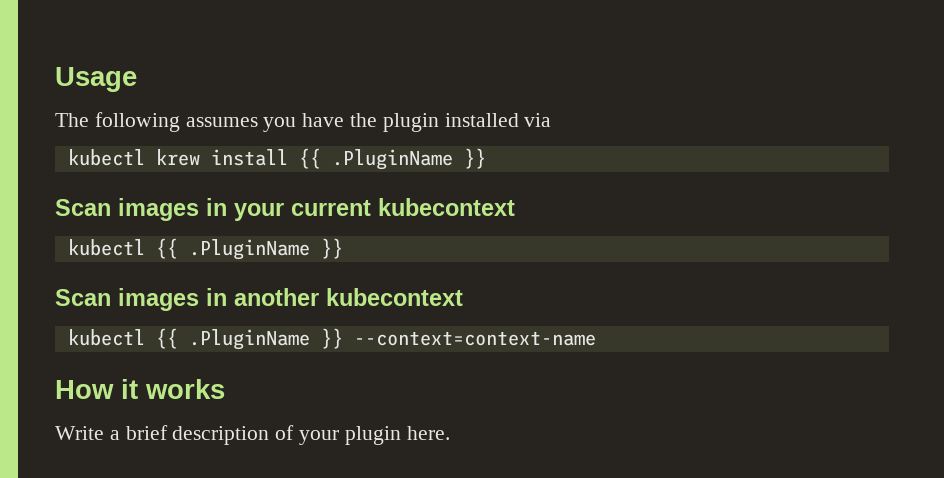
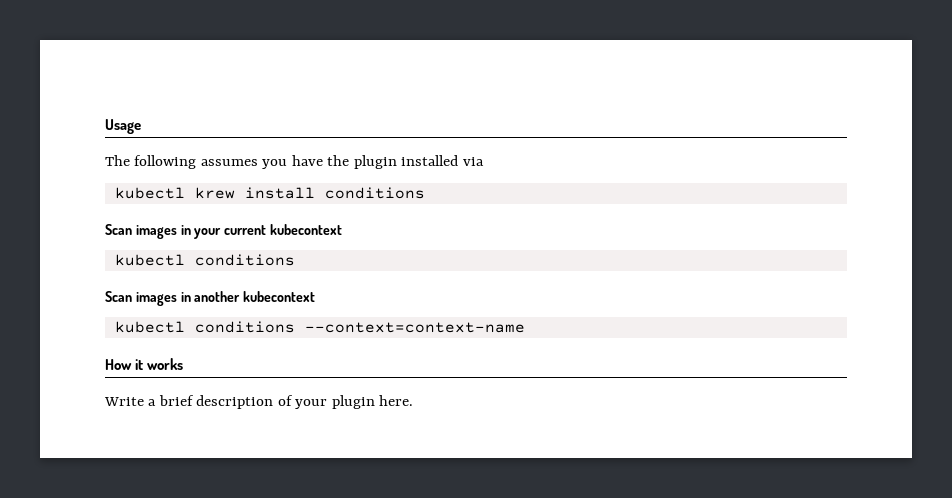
[298,148,486,170] {{ .PluginName }} -> [324,187,425,199] conditions
[155,238,343,260] {{ .PluginName }} -> [194,254,295,266] conditions
[155,328,343,350] {{ .PluginName }} -> [194,321,295,333] conditions

